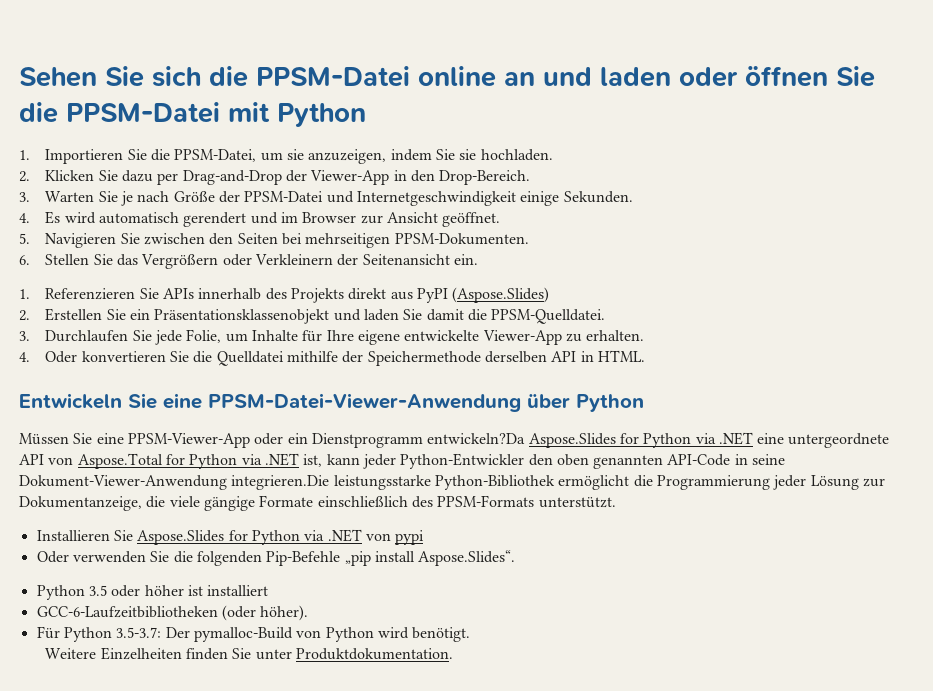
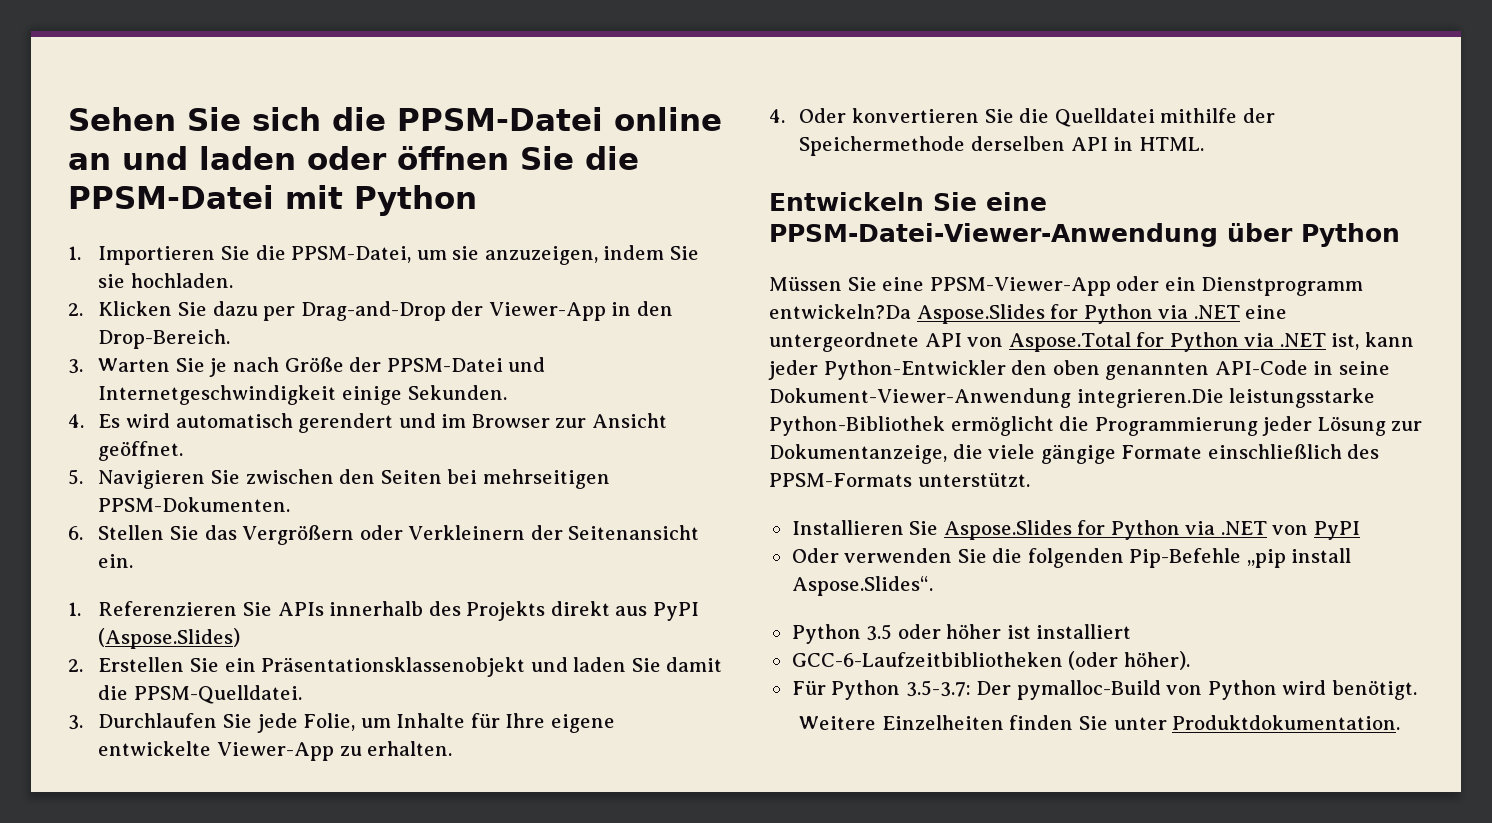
[395,530,425,545] pypi -> [1313,521,1360,540] PyPI

